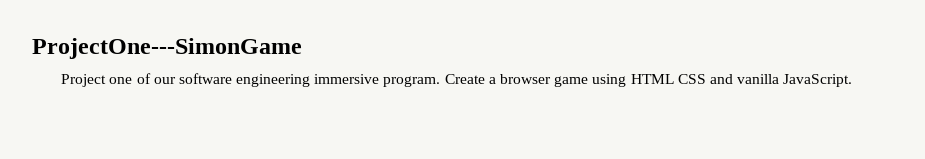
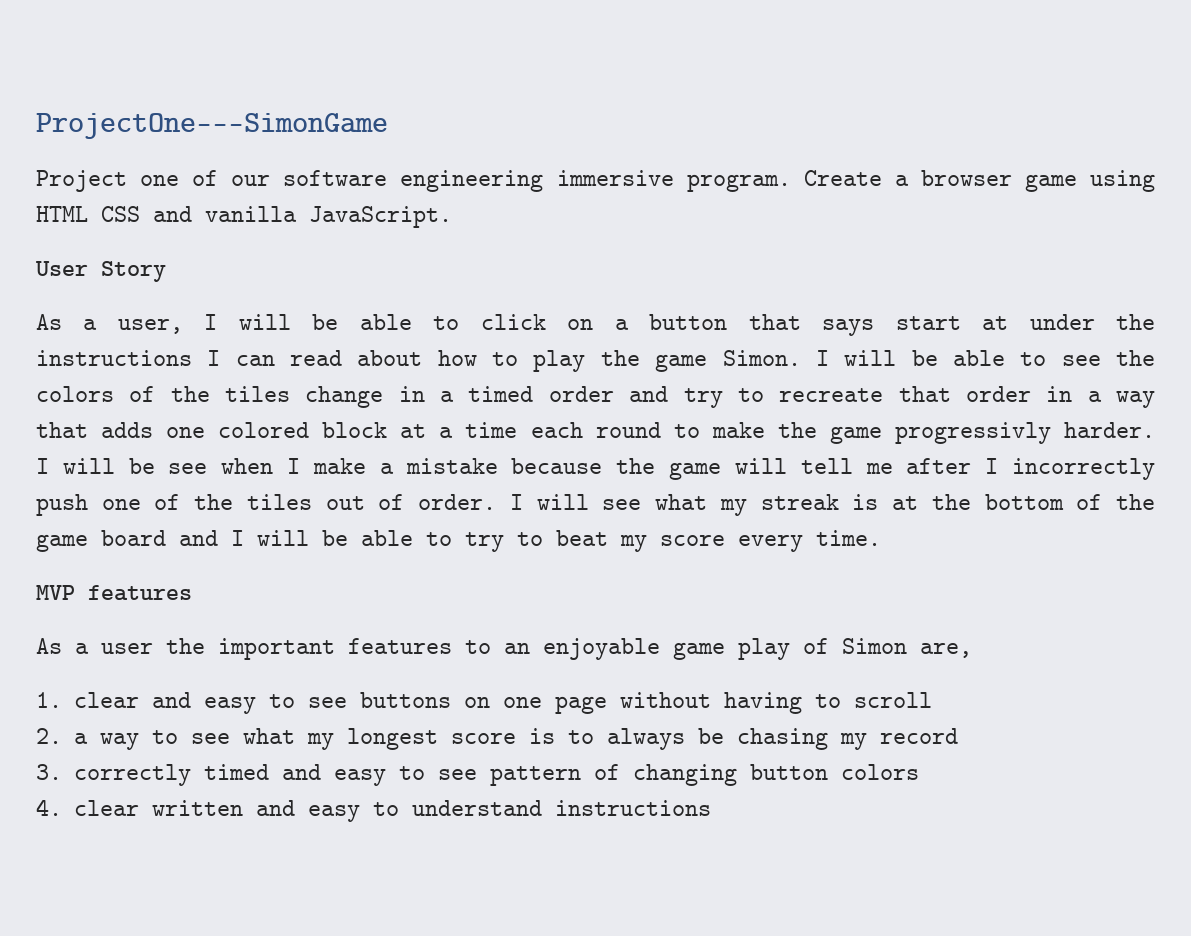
(853, 80) none -> [35,261,166,282] [36,314,1156,336] [36,350,1155,372] [36,386,1155,408] [36,422,1156,444] [36,458,1156,480] [36,494,1155,516] [36,530,881,552] [36,585,192,601] [36,638,972,660] [36,692,933,714] [36,728,959,750] [36,764,920,786] [36,799,712,822] // User Story // As a user, I will be able to click on a button that says start at under the instructions I can read about how to play the game Simon. I will be able to see the colors of the tiles change in a timed order and try to recreate that order in a way that adds one colored block at a time each round to make the game progressivly harder. I will be see when I make a mistake because the game will tell me after I incorrectly push one of the tiles out of order. I will see what my streak is at the bottom of the game board and I will be able to try to beat my score every time. // MVP features // As a user the important features to an enjoyable game play of Simon are, // 1. clear and easy to see buttons on one page without having to scroll // 2. a way to see what my longest score is to always be chasing my record // 3. correctly timed and easy to see pattern of changing button colors // 4. clear written and easy to understand instructions

